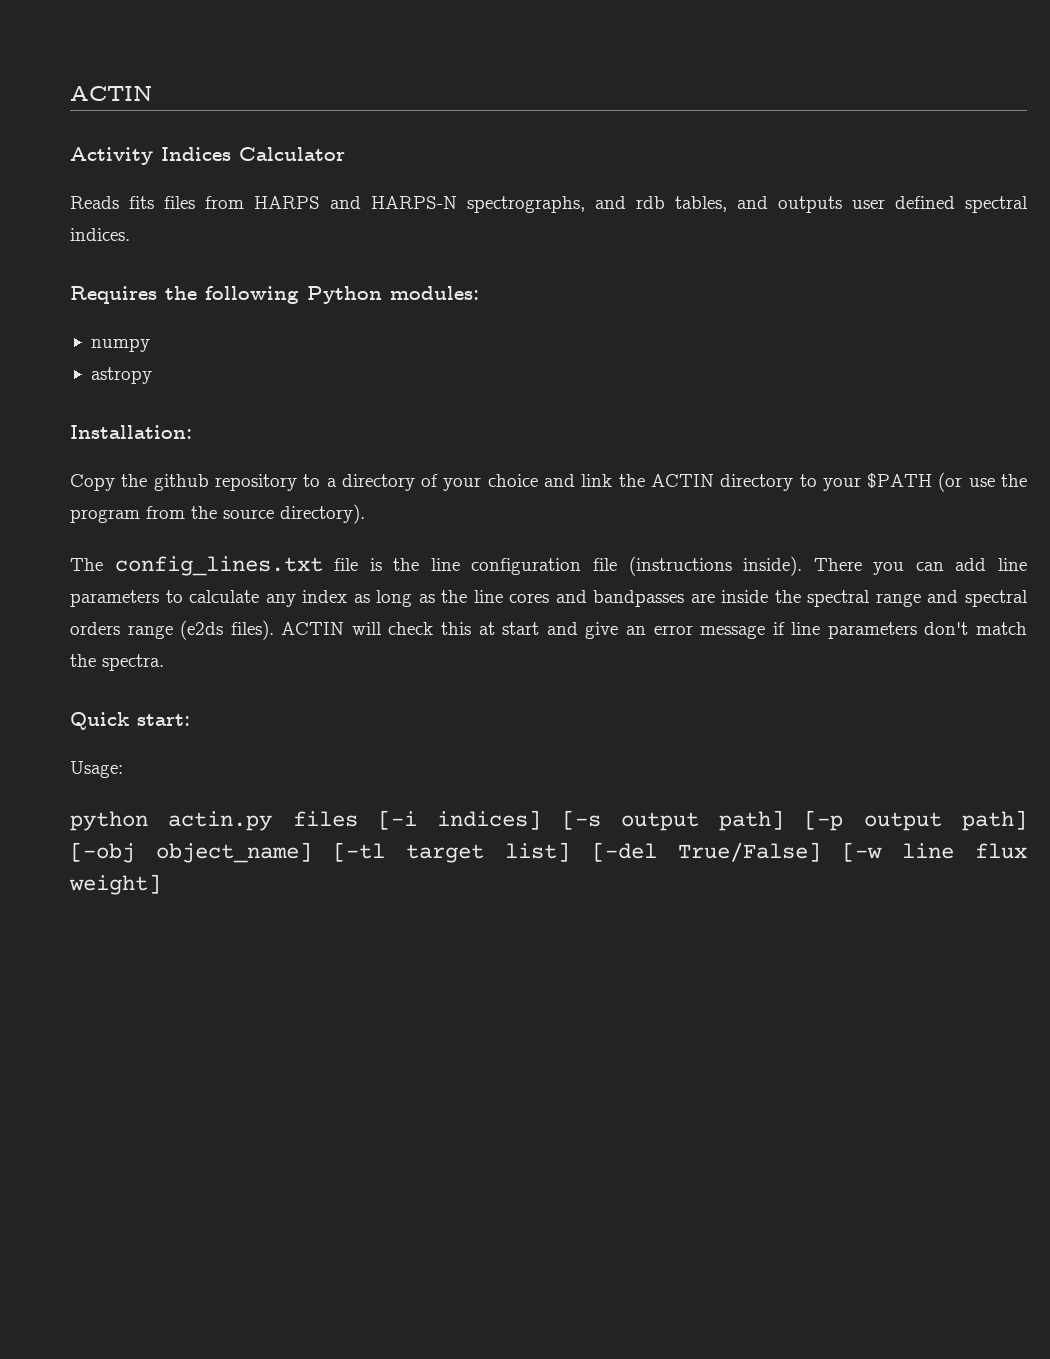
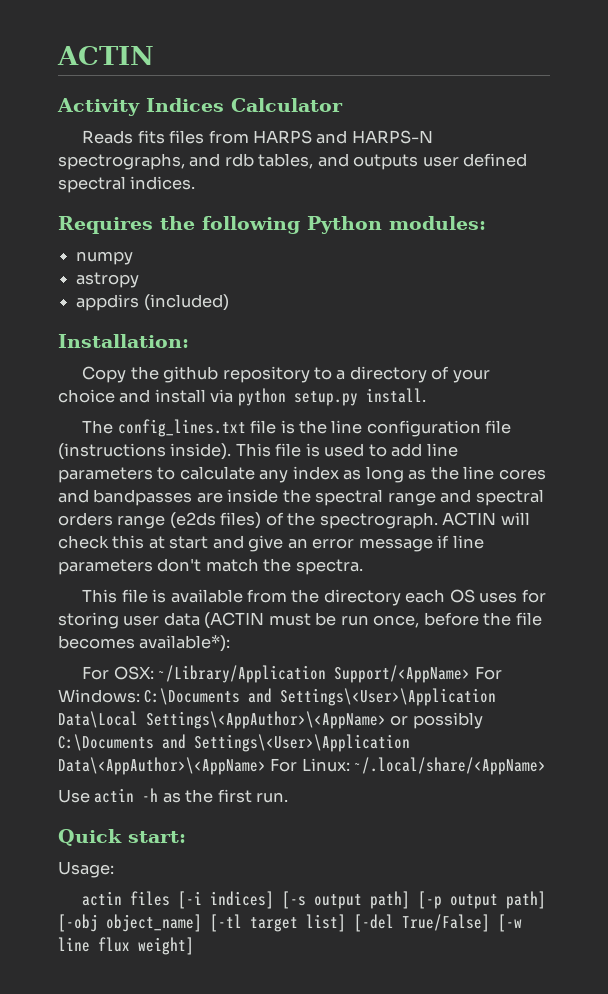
(152, 375) none -> [76,294,229,311] // appdirs (included)
[581,472,1027,492] [70,504,365,524] link the ACTIN directory to your $PATH (or use the program from the source directory). -> [154,388,426,406] install via python setup.py install.
[813,558,944,575] There you can -> [235,443,387,457] This file is used to
[230,620,274,640] files). -> [220,512,438,529] files) of the spectrograph.
(164, 662) none -> [82,589,546,606] [58,612,542,629] [58,635,231,652] [82,665,502,683] [58,688,497,706] [58,711,483,729] [58,734,410,752] [58,757,547,775] [58,788,289,803] // This file is available from the directory each OS uses for storing user data (ACTIN must be run once, before the file becomes available*): // For OSX: ~/Library/Application Support/<AppName> For Windows: C:\Documents and Settings\<User>\Application Data\Local Settings\<AppAuthor>\<AppName> or possibly C:\Documents and Settings\<User>\Application Data\<AppAuthor>\<AppName> For Linux: ~/.local/share/<AppName> // Use actin -h as the first run.
[70,811,273,831] python actin.py -> [82,891,123,906] actin

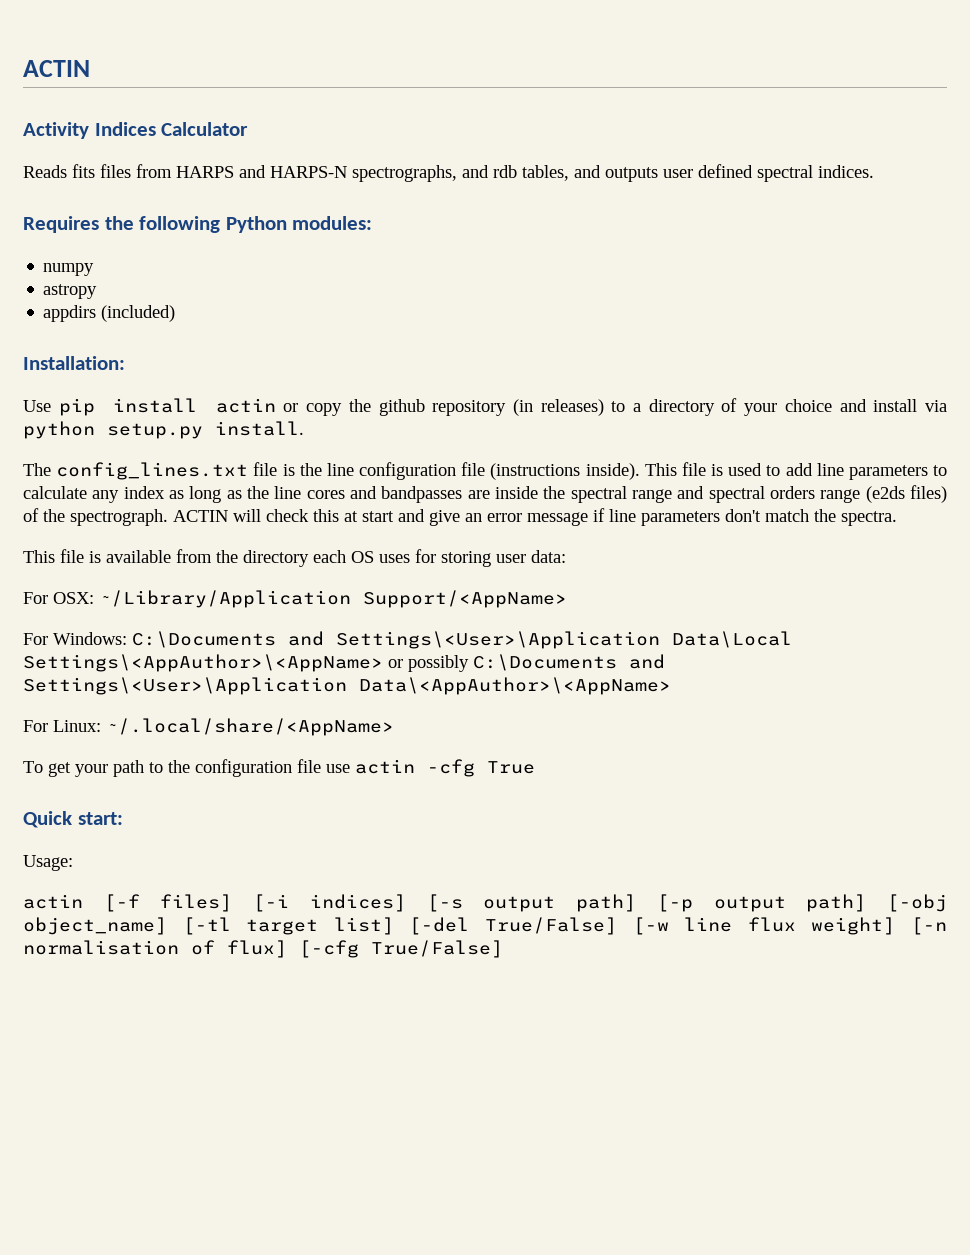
[82,366,127,383] Copy -> [23,398,343,416] Use pip install actin or copy
(310, 374) none -> [512,399,604,416] (in releases)
[163,612,542,629] [58,635,231,652] data (ACTIN must be run once, before the file becomes available*): -> [531,550,566,563] data:
(471, 674) none -> (567, 599) //
(266, 766) none -> (671, 686) //
[58,788,289,803] Use actin -h as the first run. -> [23,759,535,777] To get your path to the configuration file use actin -cfg True
[130,891,171,906] files -> [103,894,233,912] [-f files]
(194, 946) none -> [911,917,948,935] [23,940,503,958] [-n normalisation of flux] [-cfg True/False]

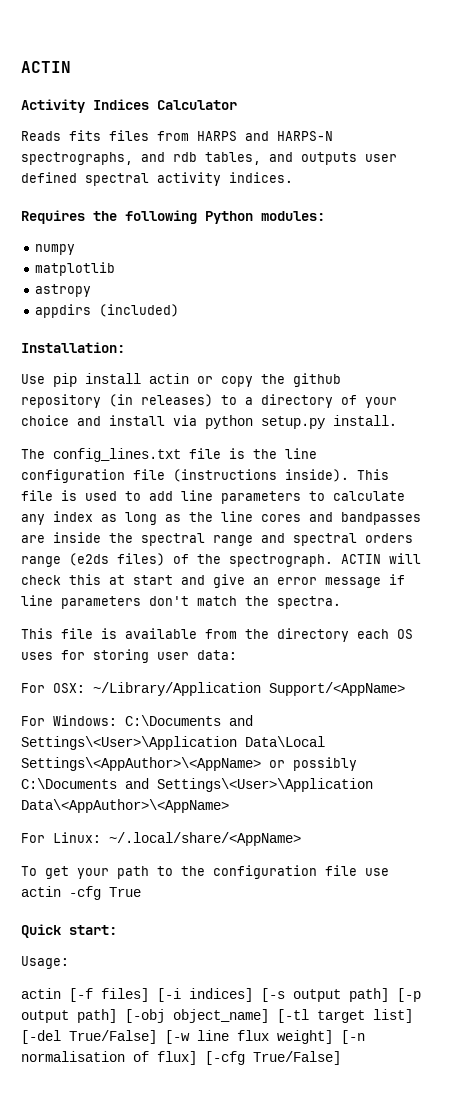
(813, 173) none -> [157,172,221,186] activity
(95, 269) none -> [34,262,115,276] // matplotlib

